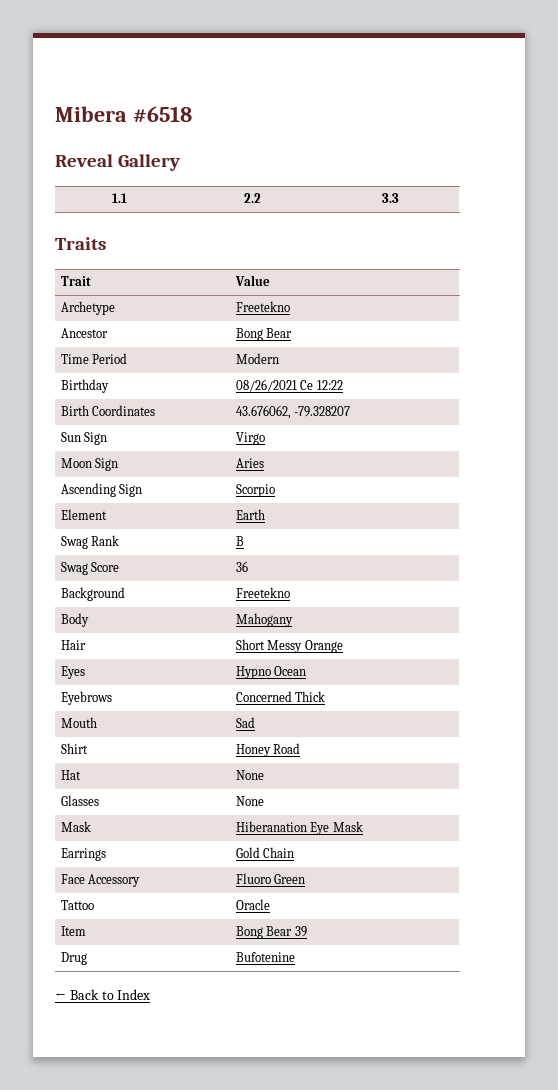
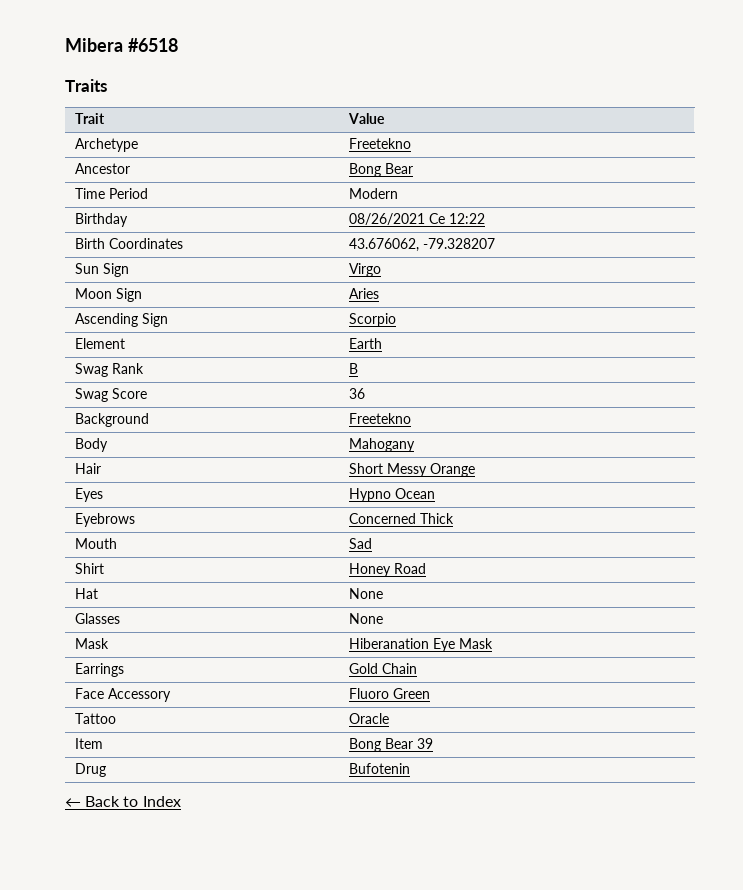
[55,154,181,171] [112,193,127,203] [244,193,261,203] [382,193,399,203] // Reveal Gallery // 1.1 | 2.2 | 3.3 -> (178, 45) none
[236,952,296,962] Bufotenine -> [349,763,411,774] Bufotenin

